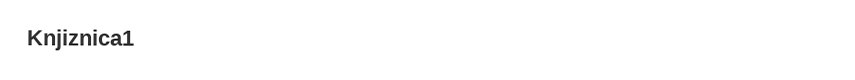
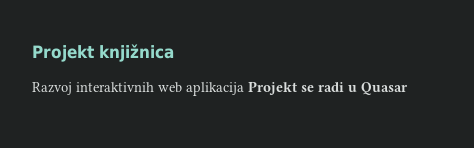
[26,29,135,51] Knjiznica1 -> [32,44,174,62] [32,81,408,96] Projekt knjižnica // Razvoj interaktivnih web aplikacija Projekt se radi u Quasar

